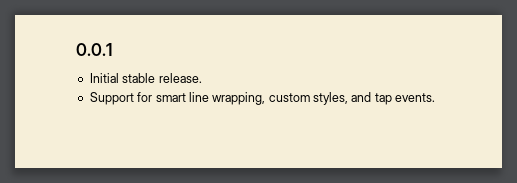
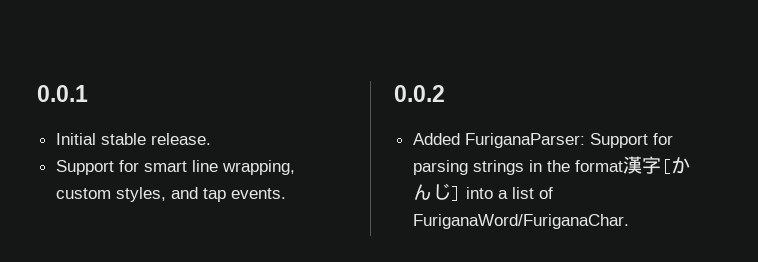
(436, 97) none -> [394,85,445,102] [412,133,673,148] [412,156,690,176] [412,183,553,203] [412,214,629,229] // 0.0.2 // Added FuriganaParser: Support for parsing strings in the format漢字[かんじ] into a list of FuriganaWord/FuriganaChar.

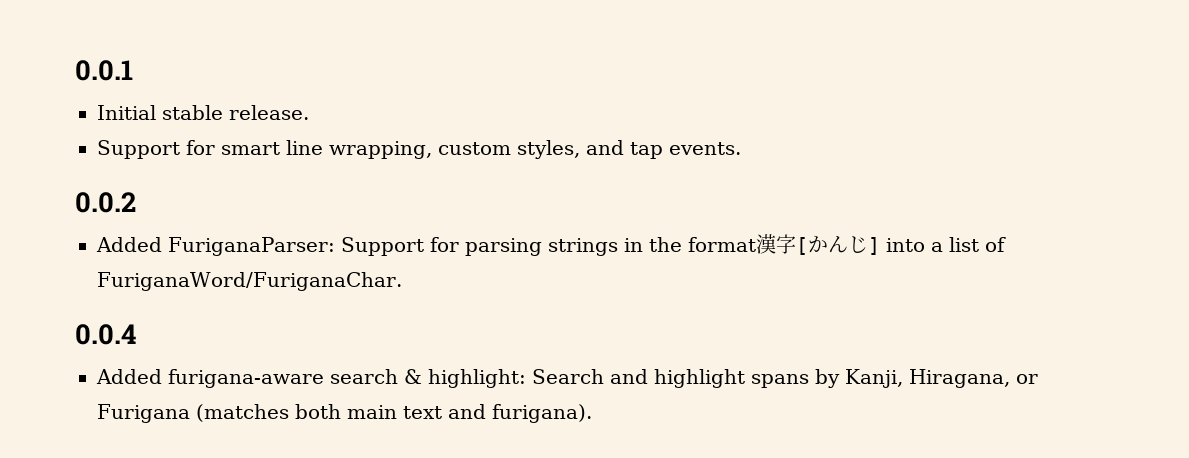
(629, 221) none -> [75,324,137,345] [96,369,1038,388] [97,404,592,423] // 0.0.4 // Added furigana-aware search & highlight: Search and highlight spans by Kanji, Hiragana, or Furigana (matches both main text and furigana).

